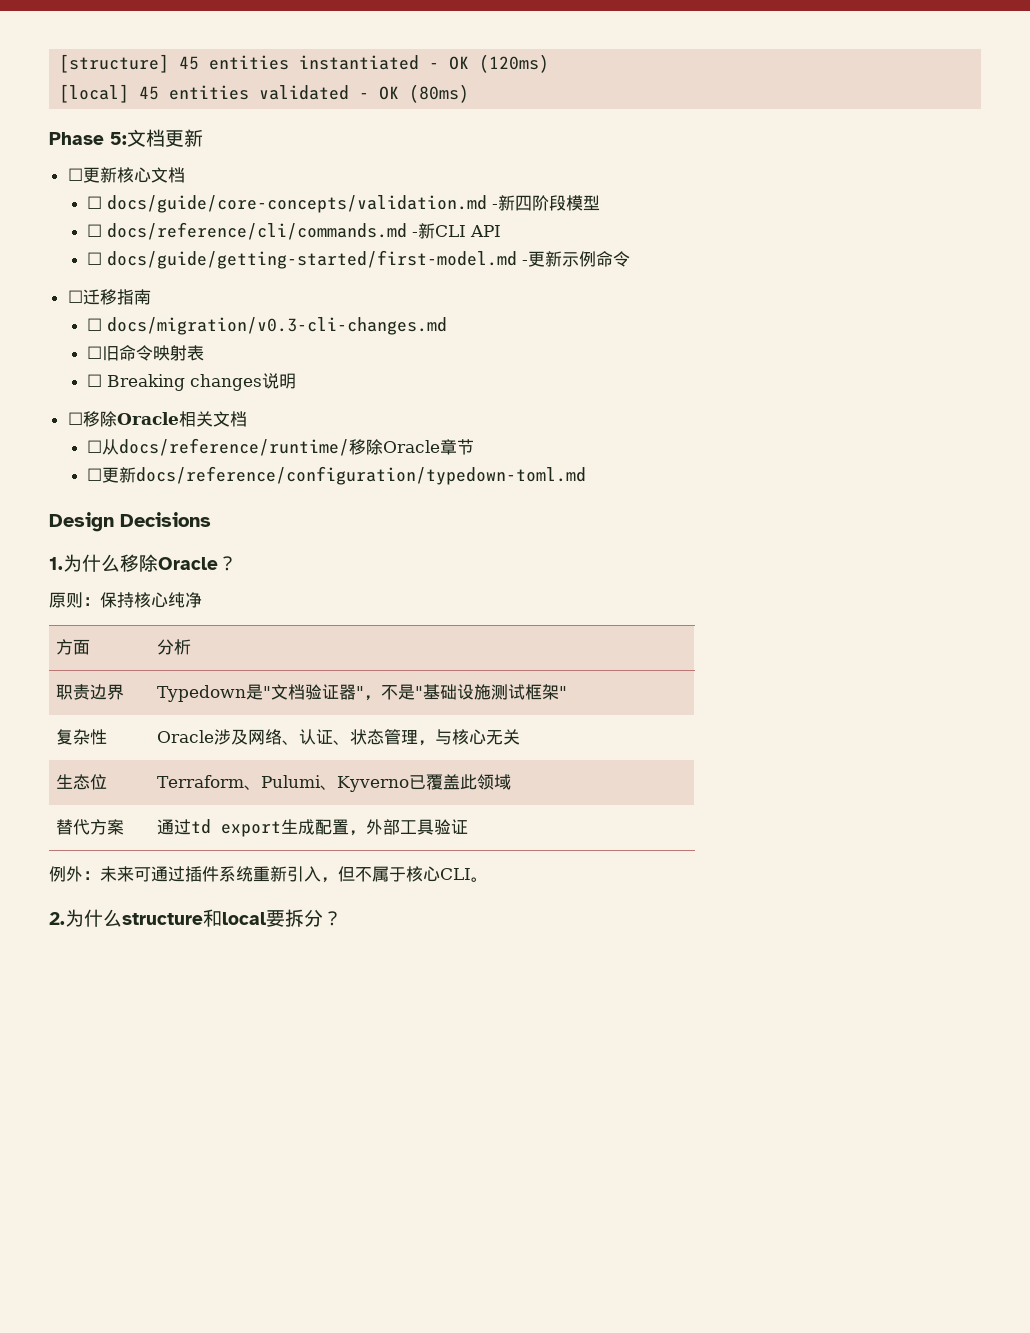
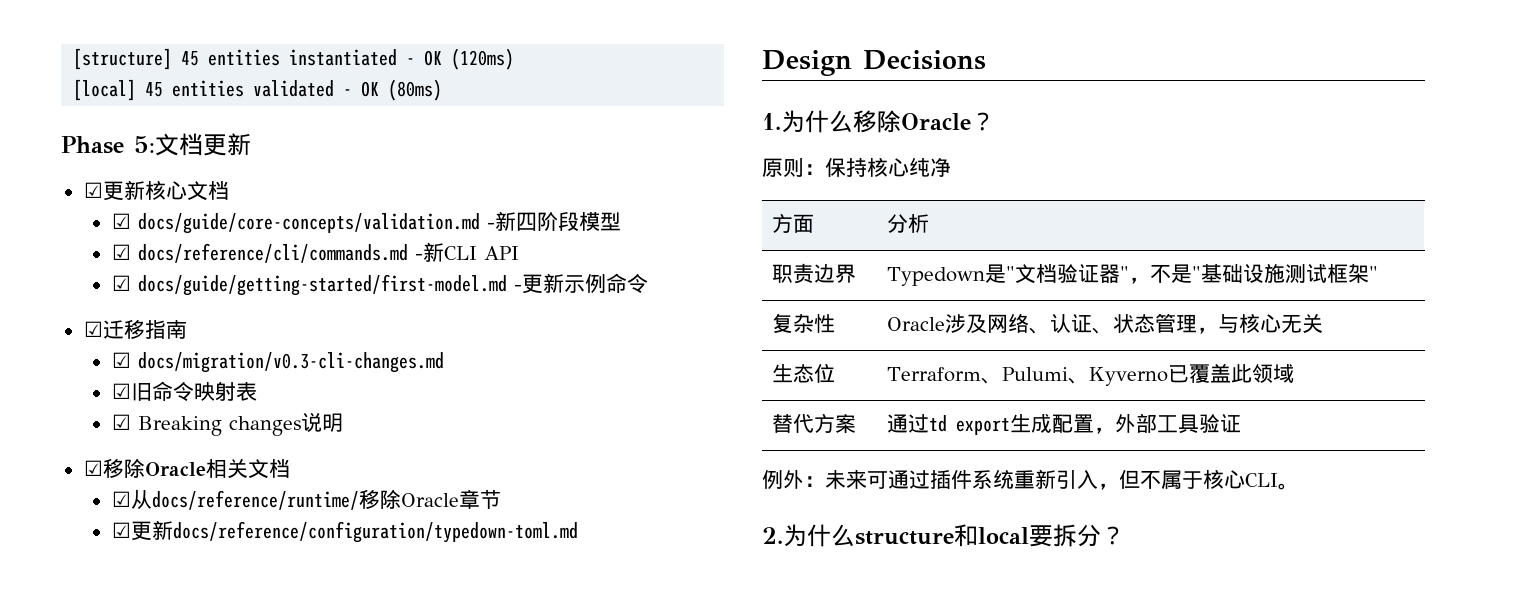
[67,168,83,181] ☐ -> [83,182,103,198] ☑
[87,196,103,209] ☐ -> [111,213,131,229] ☑
[87,224,103,237] ☐ -> [111,244,131,260] ☑
[87,252,103,265] ☐ -> [111,275,131,291] ☑
[67,290,83,303] ☐ -> [83,321,103,337] ☑
[87,318,103,331] ☐ -> [111,352,131,368] ☑
[87,346,103,359] ☐ -> [111,383,131,399] ☑
[87,374,103,387] ☐ -> [111,414,131,430] ☑
[67,412,83,425] ☐ -> [83,460,103,476] ☑
[87,440,103,453] ☐ -> [111,491,131,507] ☑
[87,468,103,481] ☐ -> [111,522,131,538] ☑

